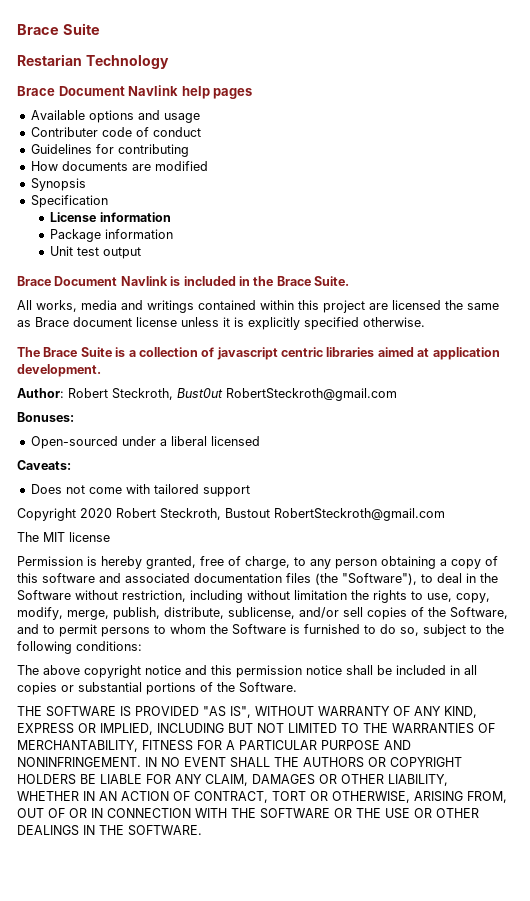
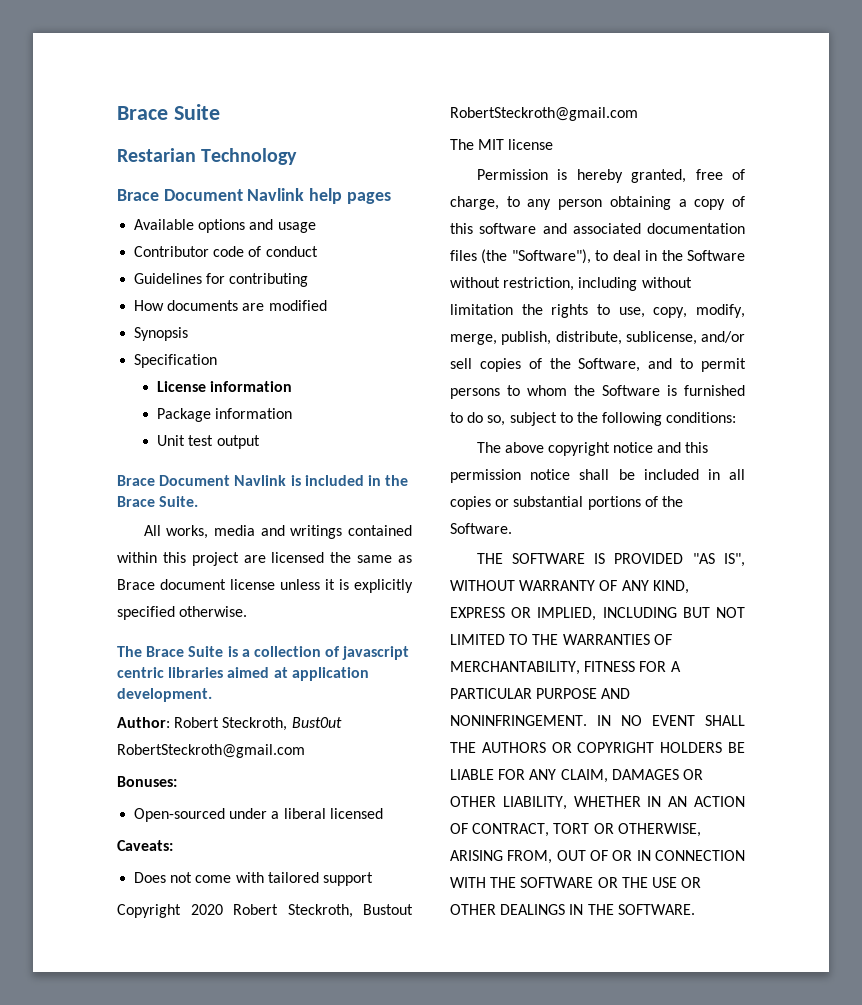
[30,127,98,137] Contributer -> [134,246,210,257] Contributor

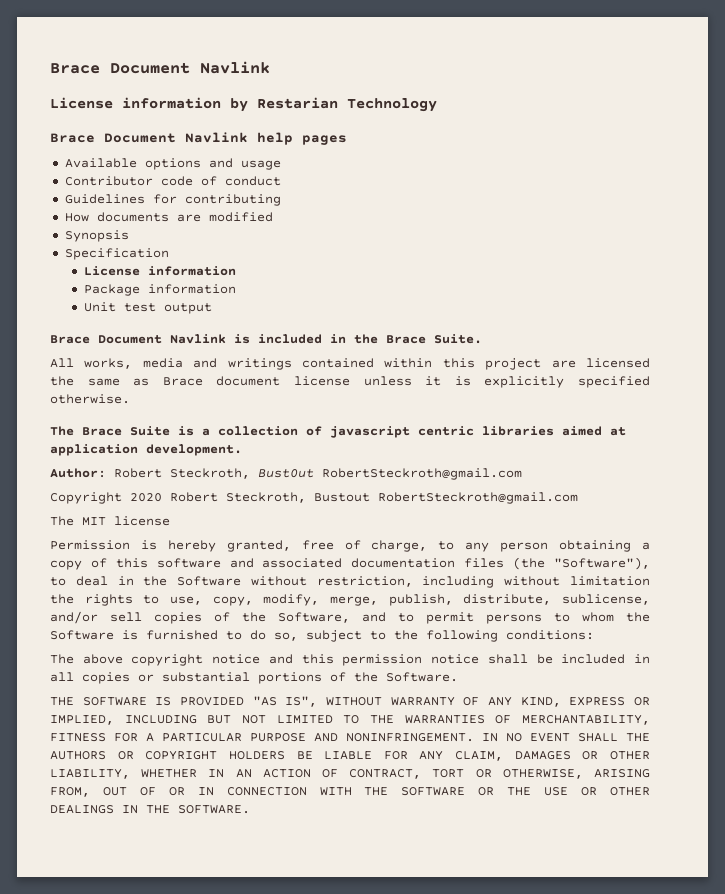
[117,104,220,120] Brace Suite // -> [50,61,270,74] [50,97,248,112] Brace Document Navlink // License information by
[117,776,177,787] [134,808,383,822] [117,840,173,851] [134,872,373,886] // Bonuses: // Open-sourced under a liberal licensed // Caveats: // Does not come with tailored support -> (522, 474) none

